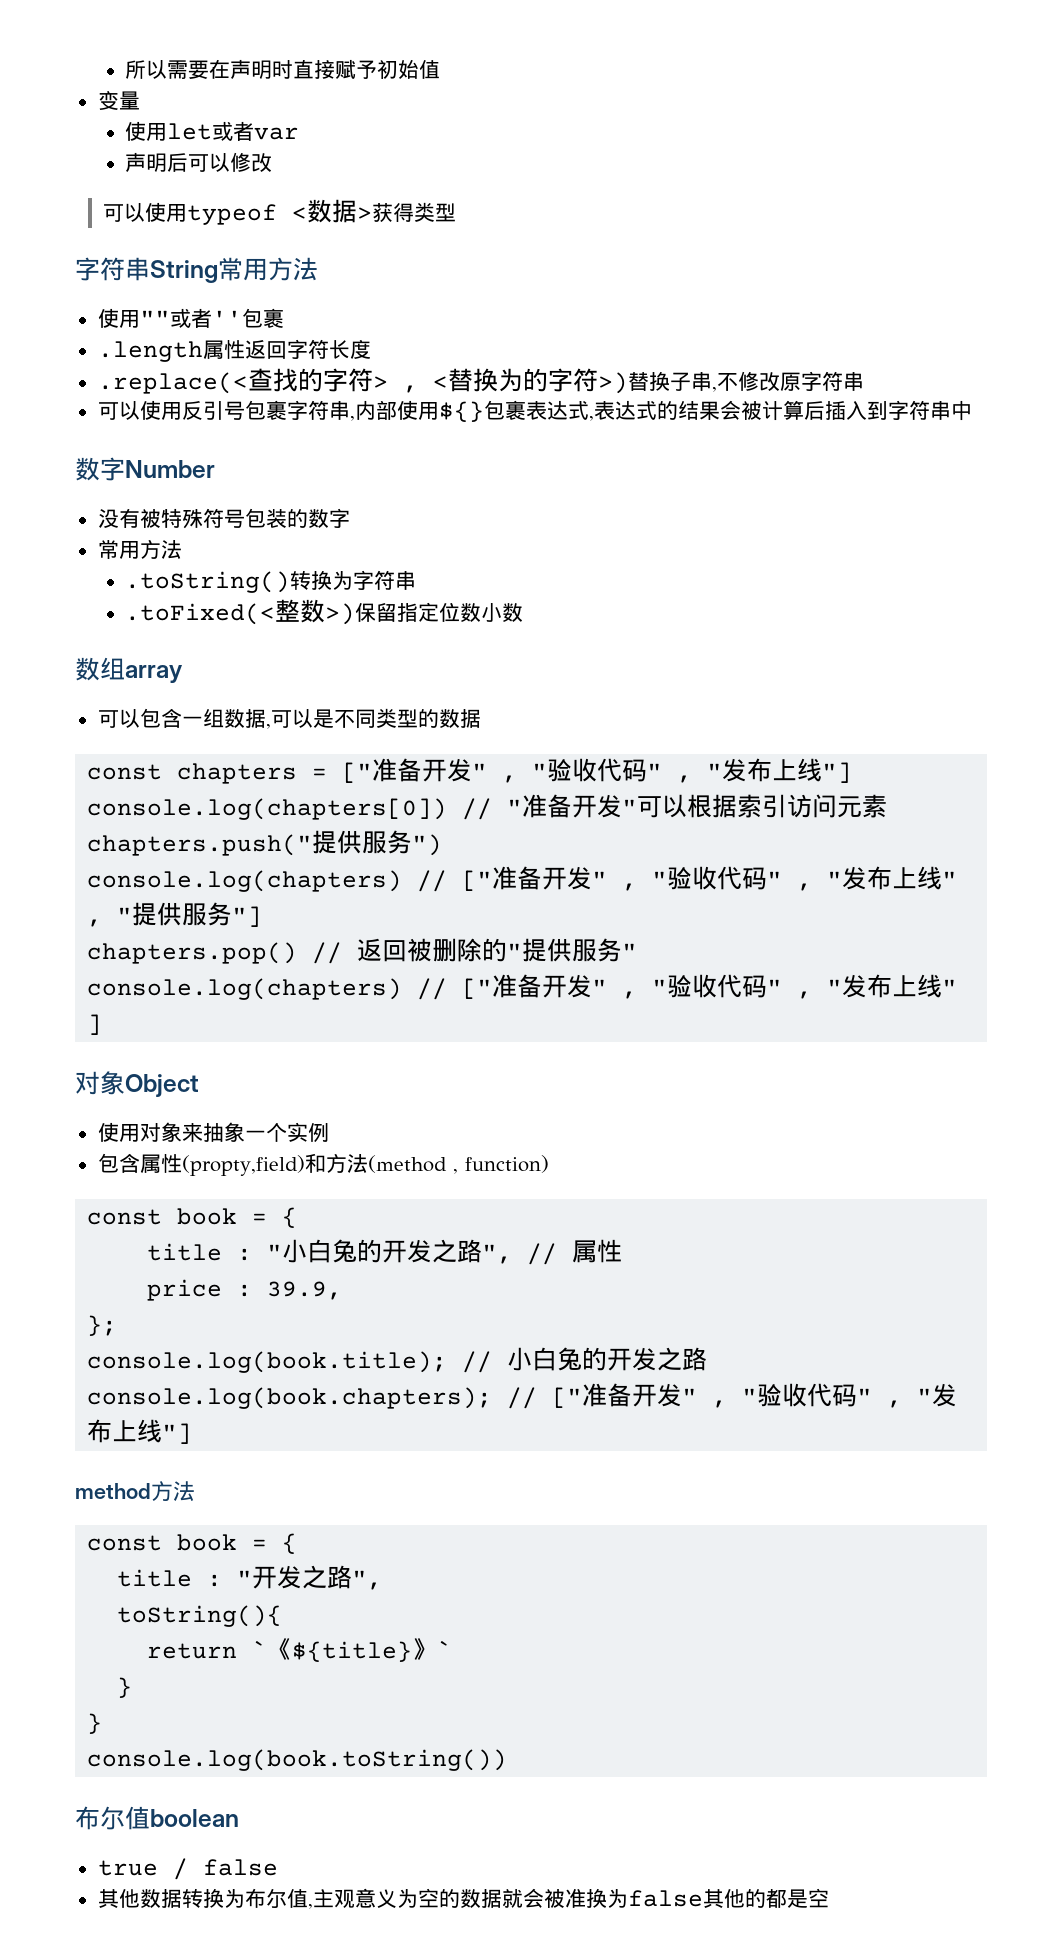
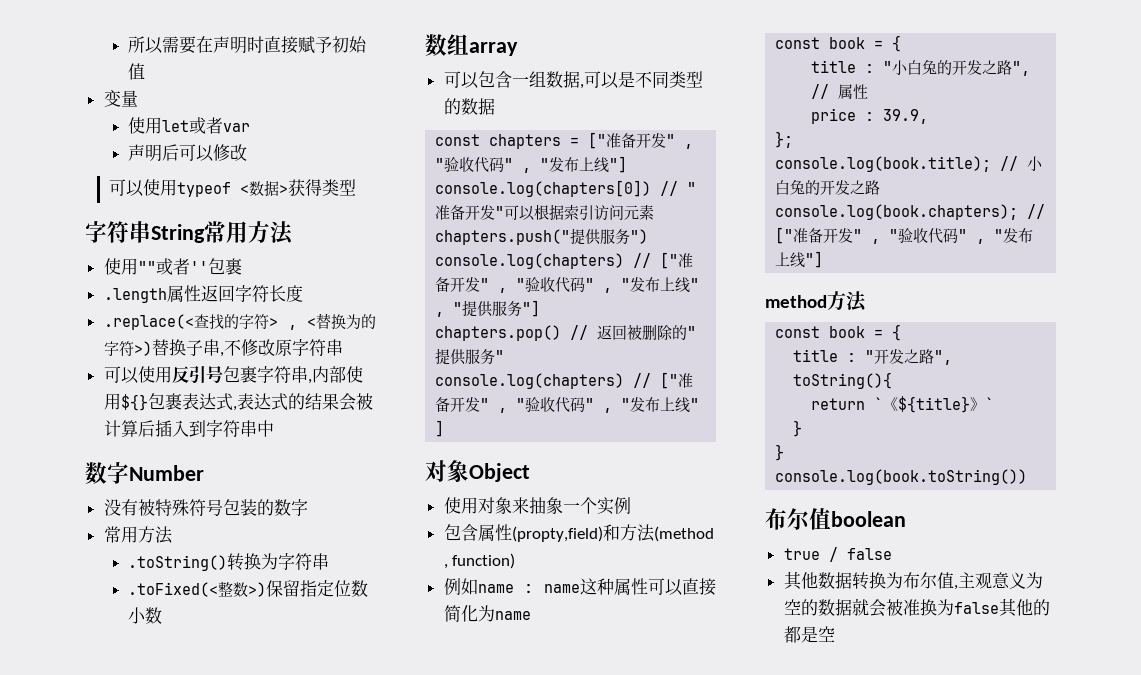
(549, 1164) none -> [443,578,716,596] [443,605,531,622] // 例如name : name这种属性可以直接简化为name

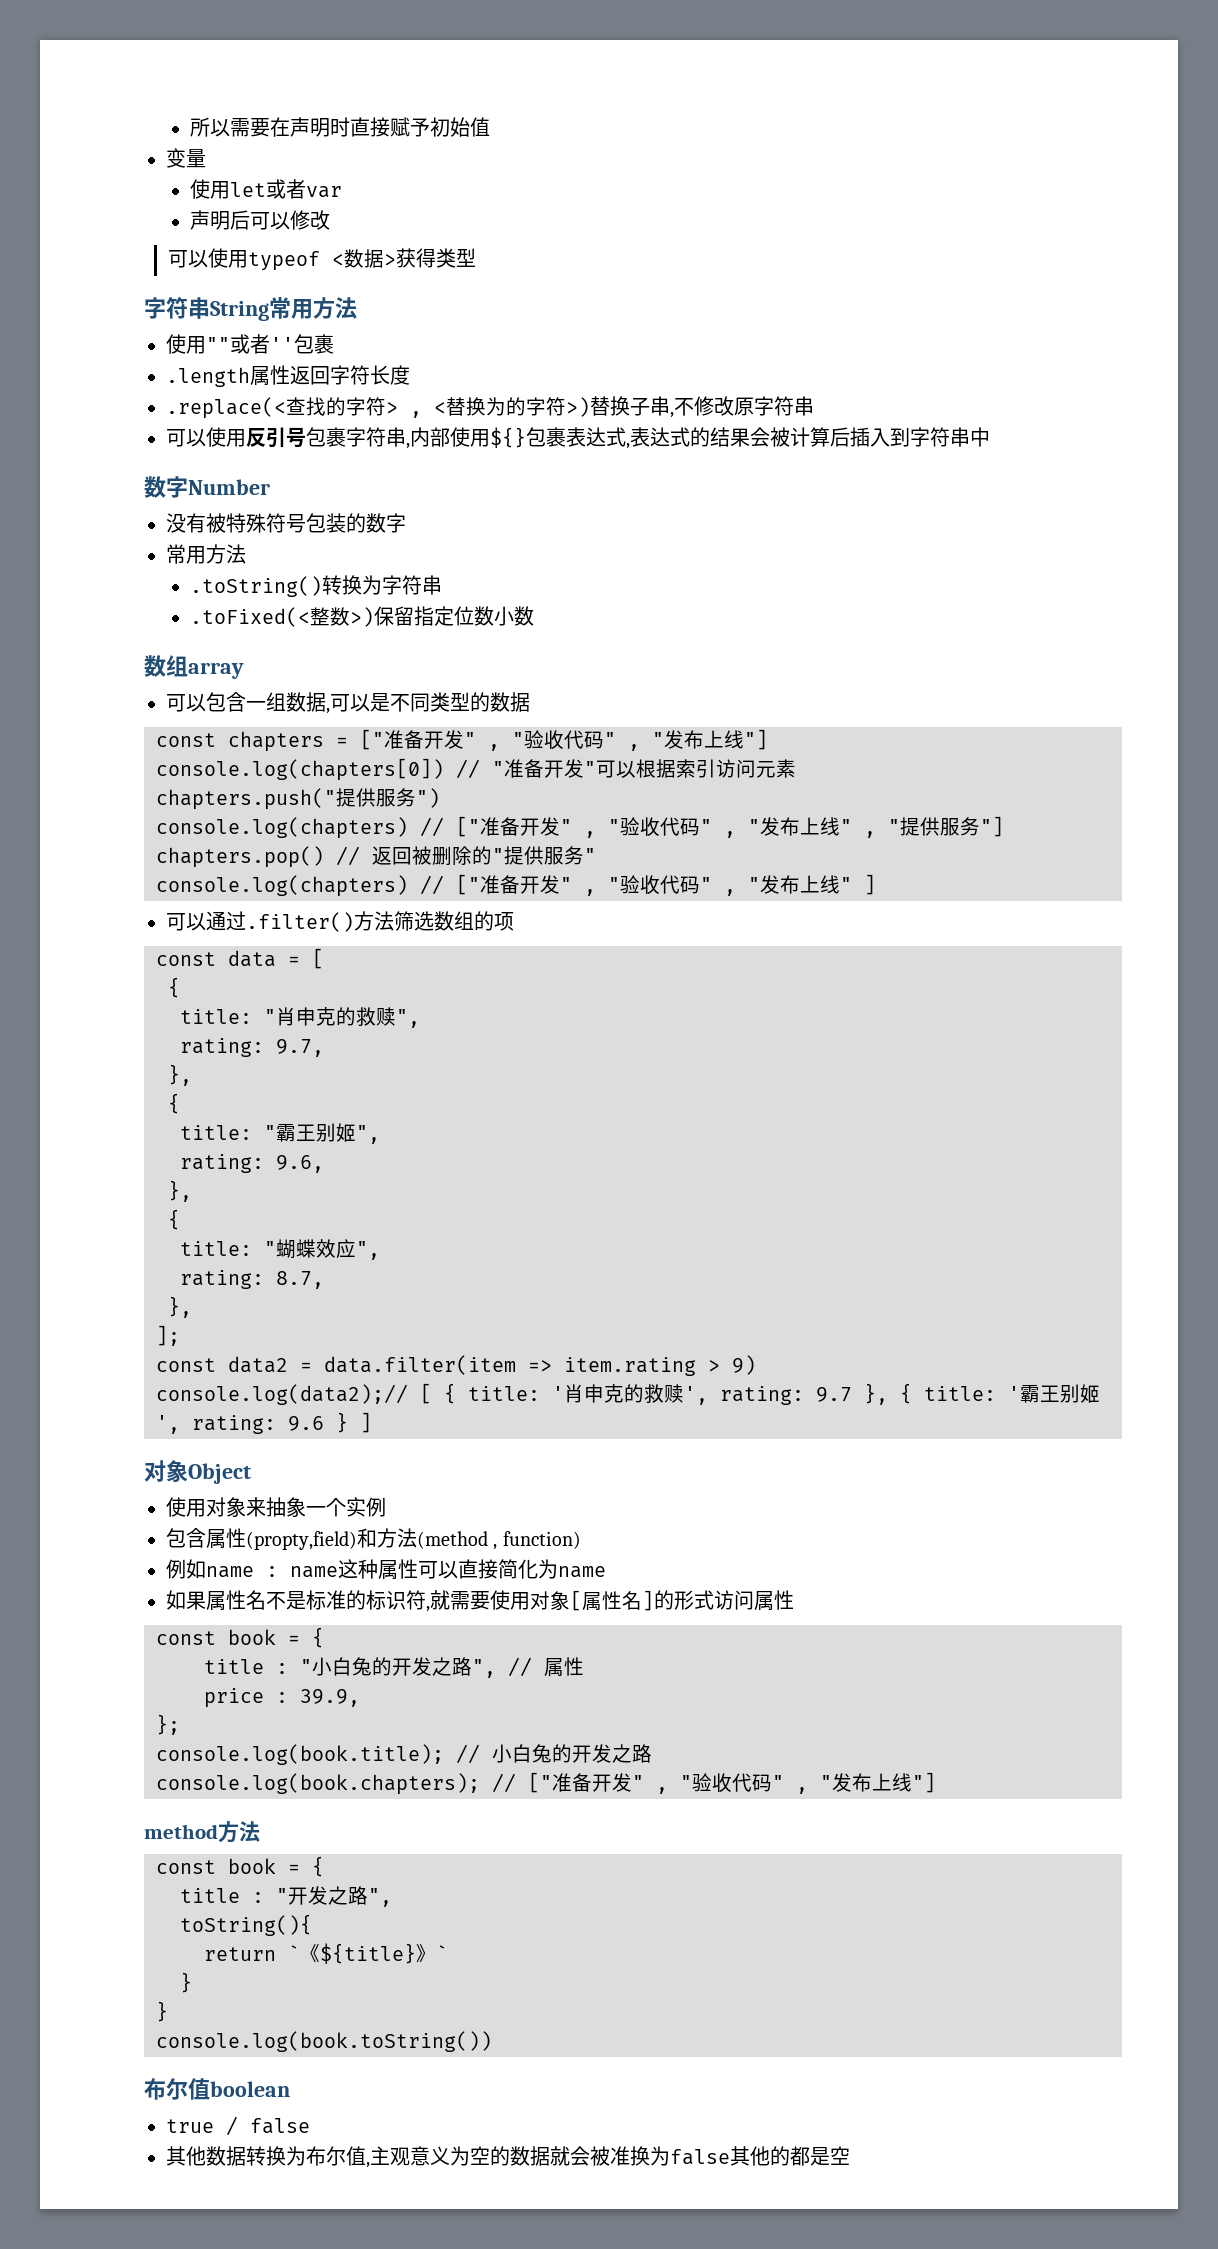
(445, 428) none -> [166,911,514,932] [156,948,324,969] [168,977,180,998] [180,1007,420,1028] [180,1038,324,1057] [168,1064,192,1086] [168,1093,180,1114] [180,1123,380,1144] [180,1154,324,1173] [168,1180,192,1202] [168,1209,180,1230] [180,1239,380,1260] [180,1270,324,1289] [168,1296,192,1318] [156,1325,180,1346] [156,1355,756,1376] [156,1383,1100,1405] [156,1412,372,1434] // 可以通过.filter()方法筛选数组的项 // const data = [ // { // title: "肖申克的救赎", // rating: 9.7, // }, // { // title: "霸王别姬", // rating: 9.6, // }, // { // title: "蝴蝶效应", // rating: 8.7, // }, // ]; // const data2 = data.filter(item => item.rating > 9) // console.log(data2);// [ { title: '肖申克的救赎', rating: 9.7 }, { title: '霸王别姬', rating: 9.6 } ]
(531, 615) none -> [166,1590,794,1612] // 如果属性名不是标准的标识符,就需要使用对象[属性名]的形式访问属性

